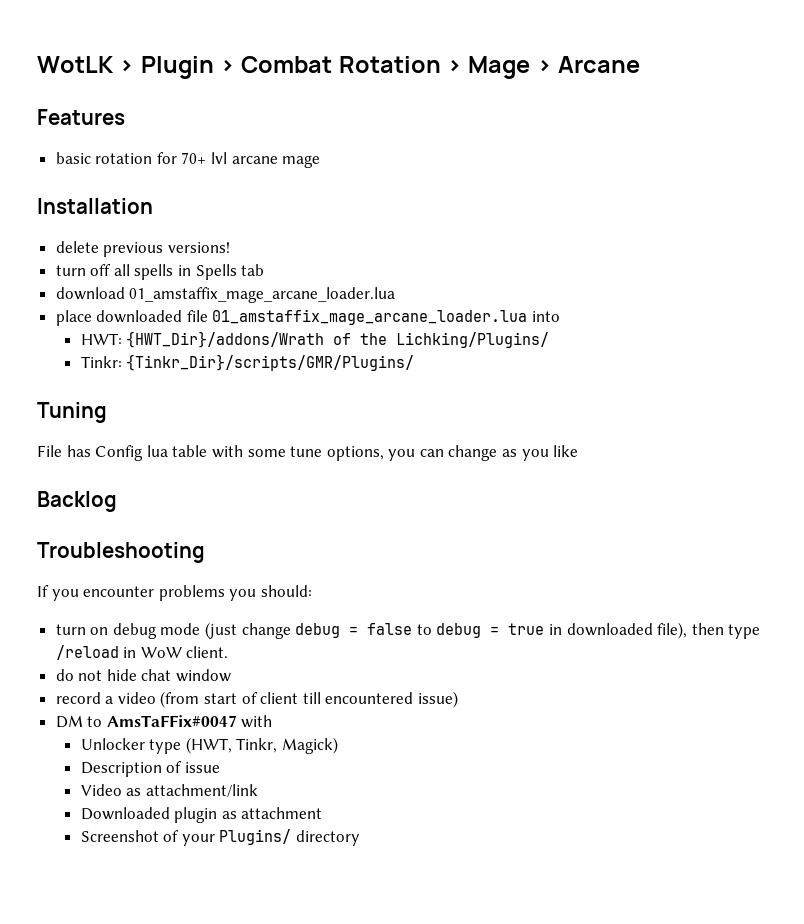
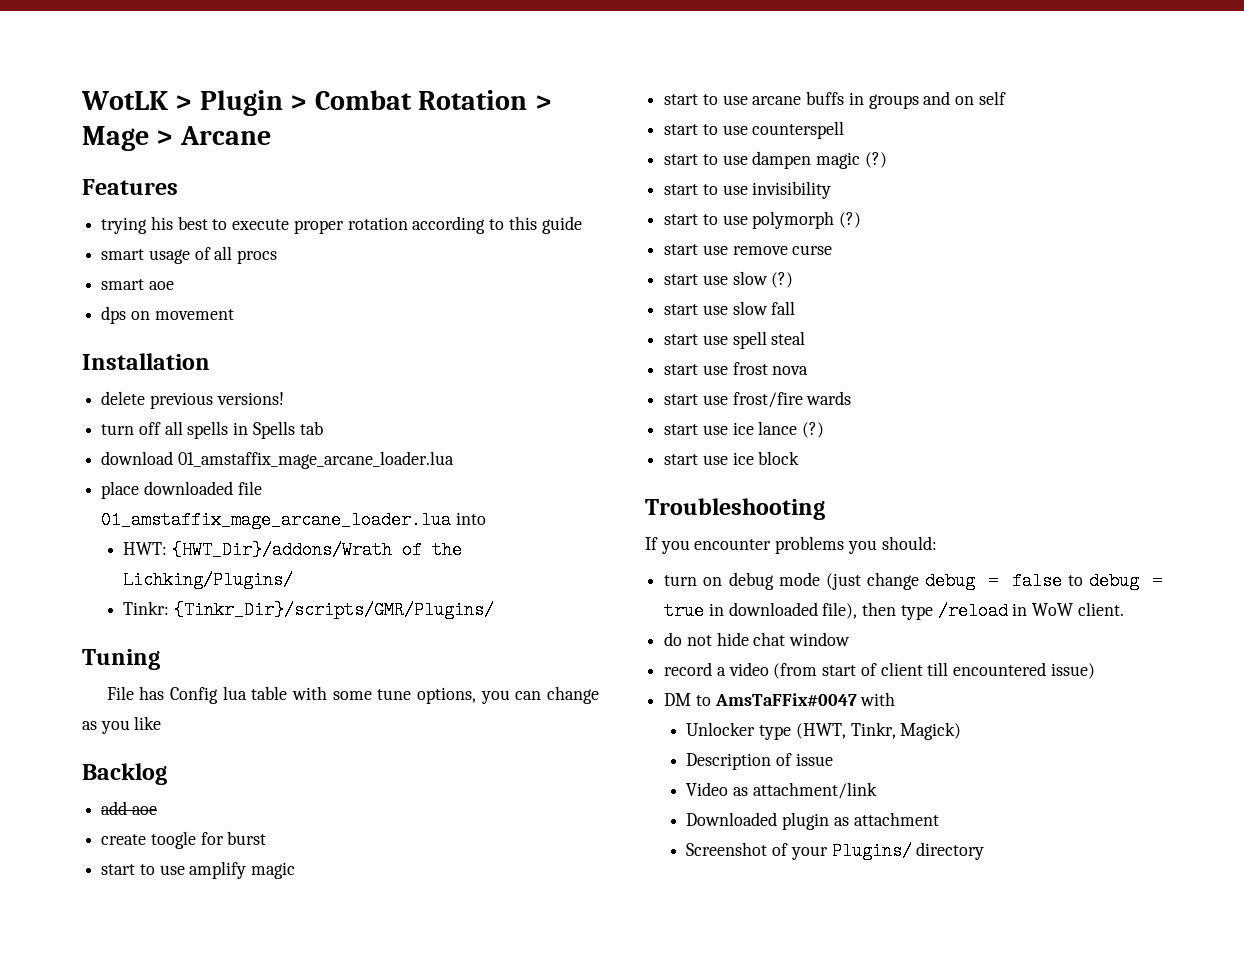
[55,152,321,168] basic rotation for 70+ lvl arcane mage -> [101,216,582,234] [101,246,278,264] [101,279,174,290] [101,306,234,324] trying his best to execute proper rotation according to this guide // smart usage of all procs // smart aoe // dps on movement
(117, 501) none -> [101,801,157,815] [101,831,267,849] [101,861,296,879] [664,91,1006,109] [664,121,845,139] [664,151,887,169] [664,181,832,199] [664,211,862,229] [664,244,833,255] [664,271,794,288] [664,301,796,315] [664,331,806,349] [664,362,809,375] [664,391,852,408] [664,421,825,438] [664,451,800,465] // add aoe // create toogle for burst // start to use amplify magic // start to use arcane buffs in groups and on self // start to use counterspell // start to use dampen magic (?) // start to use invisibility // start to use polymorph (?) // start use remove curse // start use slow (?) // start use slow fall // start use spell steal // start use frost nova // start use frost/fire wards // start use ice lance (?) // start use ice block

